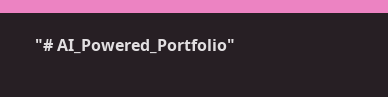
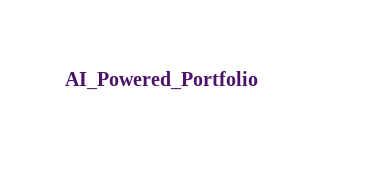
[35,39,236,54] "# AI_Powered_Portfolio" -> [65,71,258,90] AI_Powered_Portfolio

